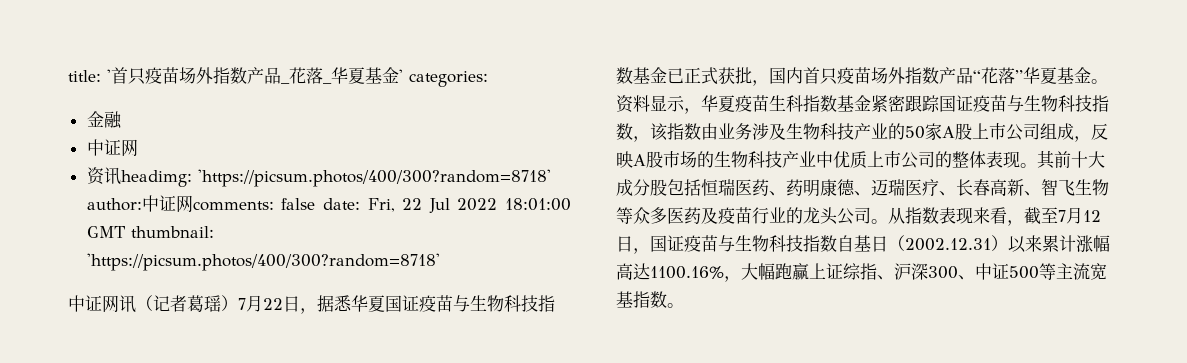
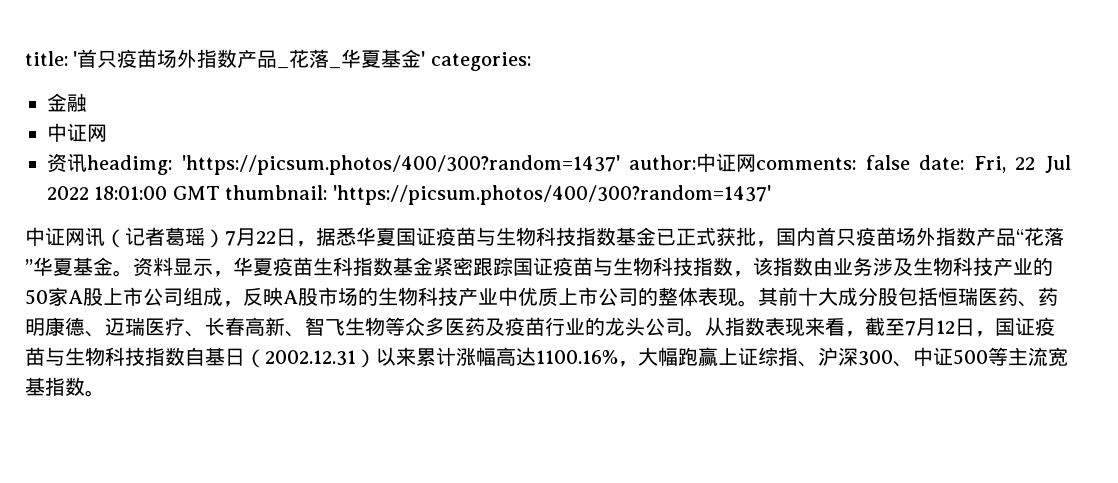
[197,169,551,187] 'https://picsum.photos/400/300?random=8718' -> [181,155,620,175] 'https://picsum.photos/400/300?random=1437'
[86,253,440,271] 'https://picsum.photos/400/300?random=8718' -> [332,185,771,205] 'https://picsum.photos/400/300?random=1437'

